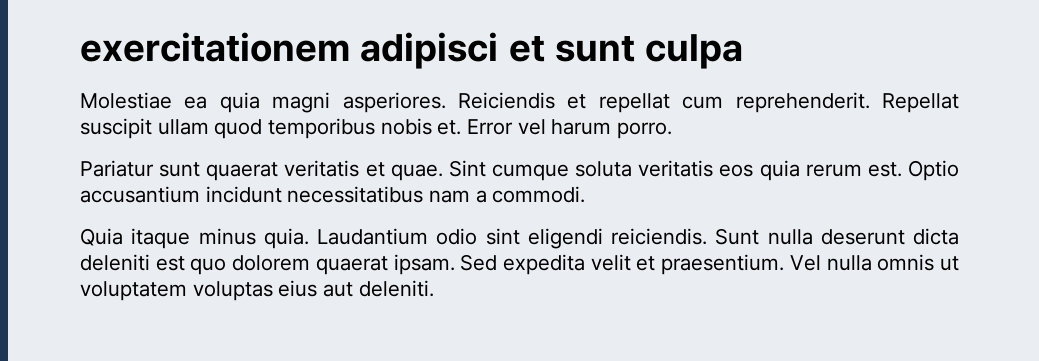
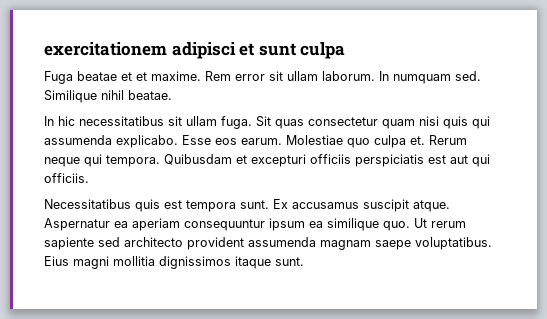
[80,92,959,113] [80,118,673,139] [80,160,959,181] [80,186,586,203] [80,228,959,249] [80,254,959,275] [80,280,434,301] Molestiae ea quia magni asperiores. Reiciendis et repellat cum reprehenderit. Repellat suscipit ullam quod temporibus nobis et. Error vel harum porro. // Pariatur sunt quaerat veritatis et quae. Sint cumque soluta veritatis eos quia rerum est. Optio accusantium incidunt necessitatibus nam a commodi. // Quia itaque minus quia. Laudantium odio sint eligendi reiciendis. Sunt nulla deserunt dicta deleniti est quo dolorem quaerat ipsam. Sed expedita velit et praesentium. Vel nulla omnis ut voluptatem voluptas eius aut deleniti. -> [44,71,481,84] [44,90,172,103] [44,116,490,129] [44,135,467,148] [44,154,490,167] [44,173,89,183] [44,199,450,212] [44,218,466,231] [44,237,492,250] [44,256,304,269] Fuga beatae et et maxime. Rem error sit ullam laborum. In numquam sed. Similique nihil beatae. // In hic necessitatibus sit ullam fuga. Sit quas consectetur quam nisi quis qui assumenda explicabo. Esse eos earum. Molestiae quo culpa et. Rerum neque qui tempora. Quibusdam et excepturi officiis perspiciatis est aut qui officiis. // Necessitatibus quis est tempora sunt. Ex accusamus suscipit atque. Aspernatur ea aperiam consequuntur ipsum ea similique quo. Ut rerum sapiente sed architecto provident assumenda magnam saepe voluptatibus. Eius magni mollitia dignissimos itaque sunt.

